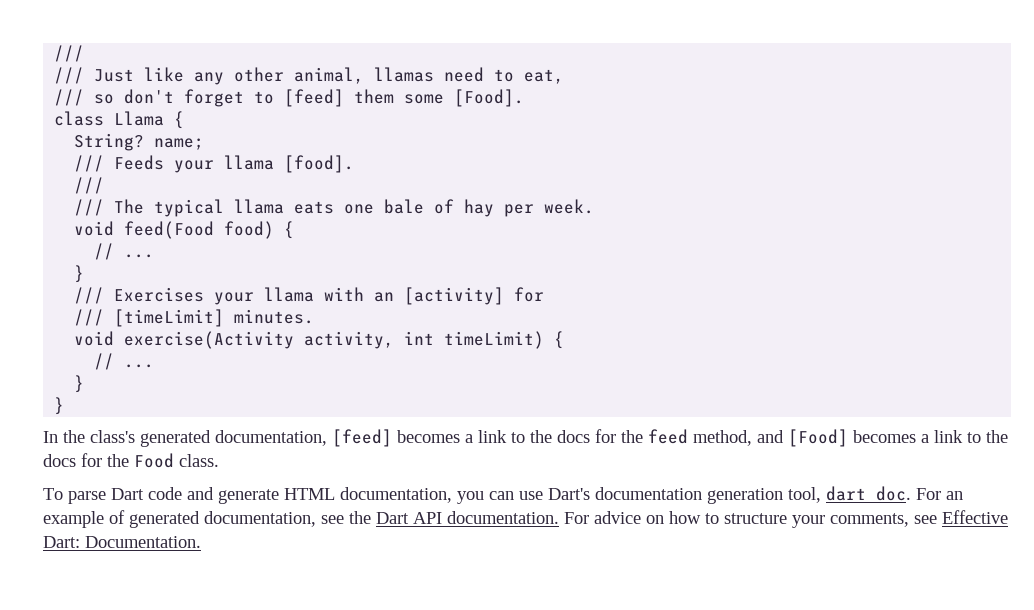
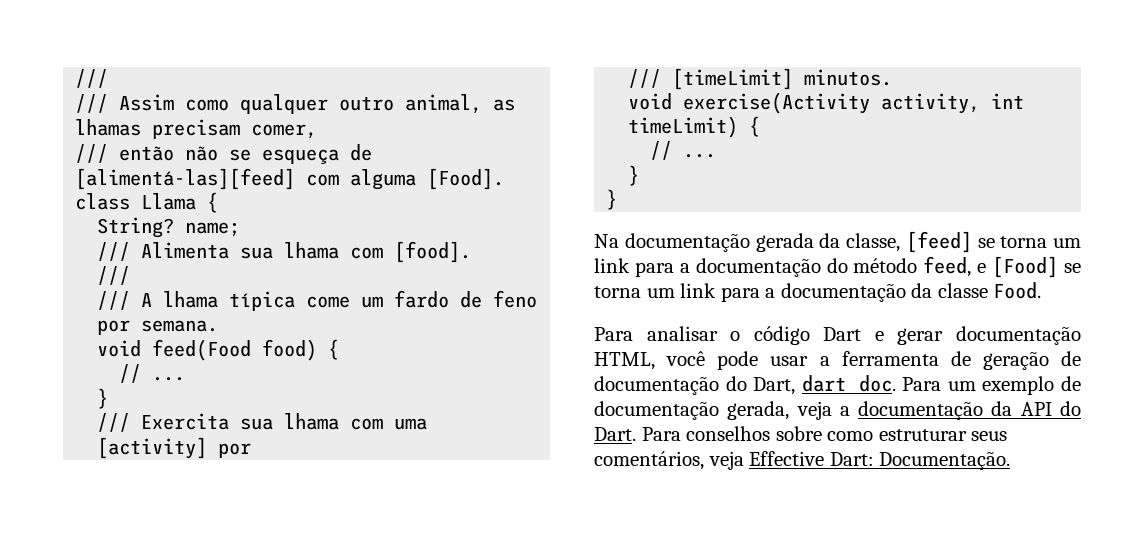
[54,45,85,62] [54,67,565,85] [54,89,445,107] /// // /// Just like any other animal, llamas need to eat, // /// so don't forget to [feed] them some -> [75,69,109,88] [75,94,516,114] [75,119,318,139] [75,144,373,164] [75,168,417,190] /// // /// Assim como qualquer outro animal, as lhamas precisam comer, // /// então não se esqueça de [alimentá-las][feed] com alguma
[114,155,275,173] Feeds your llama -> [141,242,384,259] Alimenta sua lhama com
[114,199,595,217] The typical llama eats one bale of hay per week. -> [141,290,538,311] [97,320,219,335] A lhama típica come um fardo de feno por semana.
[114,287,545,305] Exercises your llama with an [activity] for -> [141,413,428,430] [97,437,252,459] Exercita sua lhama com uma [activity] por
[234,309,315,324] minutes. -> [804,69,893,86] minutos.
[43,429,1008,447] [43,453,219,468] [43,486,963,504] [43,510,937,528] In the class's generated documentation, [feed] becomes a link to the docs for the feed method, and [Food] becomes a link to the docs for the Food class. // To parse Dart code and generate HTML documentation, you can use Dart's documentation generation tool, dart doc. For an example of generated documentation, see the Dart API documentation. For advice on how to structure your comments, see -> [594,231,1081,253] [594,256,1081,278] [594,282,1042,302] [594,326,1081,345] [594,351,1081,370] [594,375,1081,395] [594,401,1081,420] [594,426,1008,441] [594,451,744,470] Na documentação gerada da classe, [feed] se torna um link para a documentação do método feed, e [Food] se torna um link para a documentação da classe Food. // Para analisar o código Dart e gerar documentação HTML, você pode usar a ferramenta de geração de documentação do Dart, dart doc. Para um exemplo de documentação gerada, veja a documentação da API do Dart. Para conselhos sobre como estruturar seus comentários, veja
[85,536,201,548] Documentation. -> [879,451,1011,470] Documentação.

